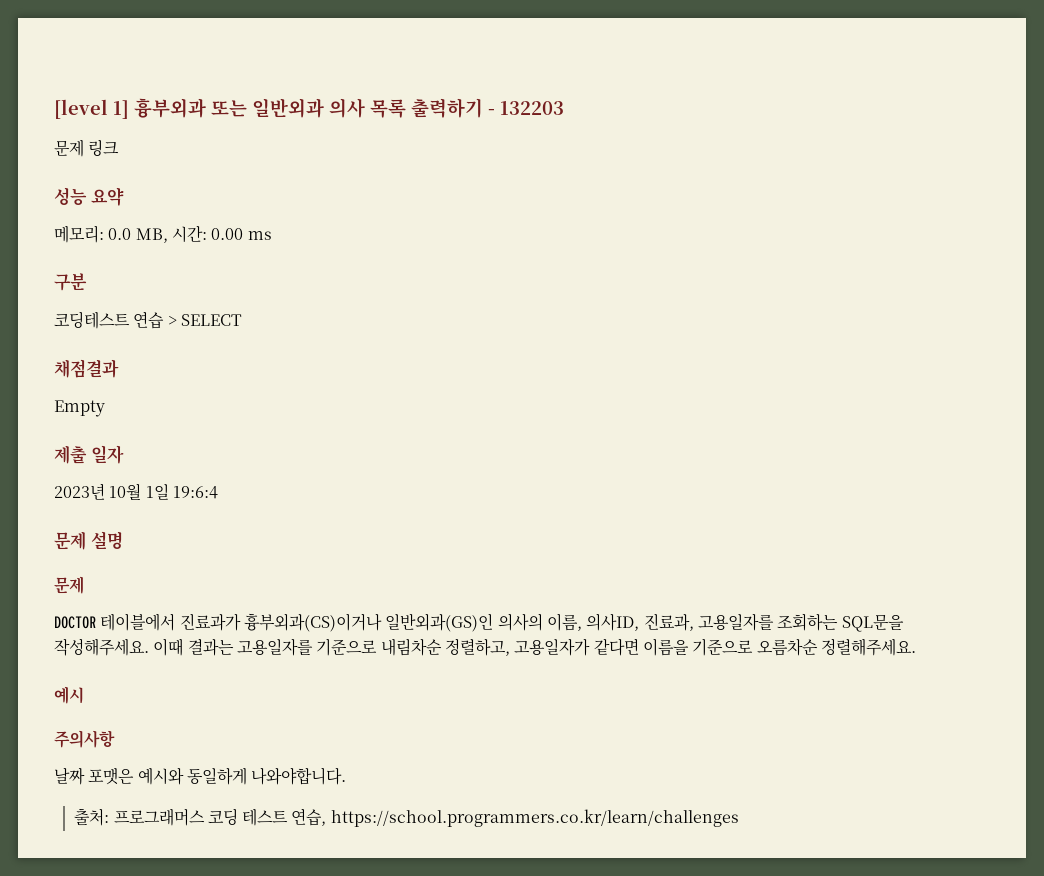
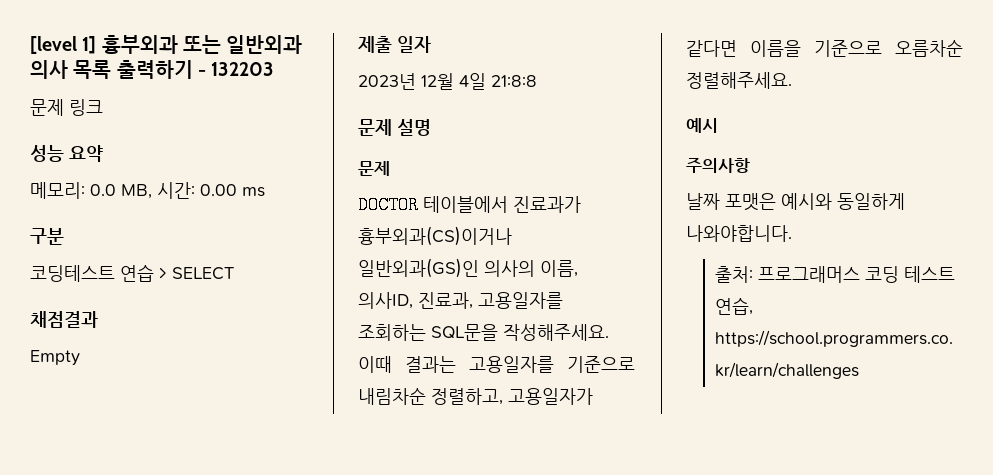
[109,483,218,500] 10월 1일 19:6:4 -> [421,73,537,90] 12월 4일 21:8:8

